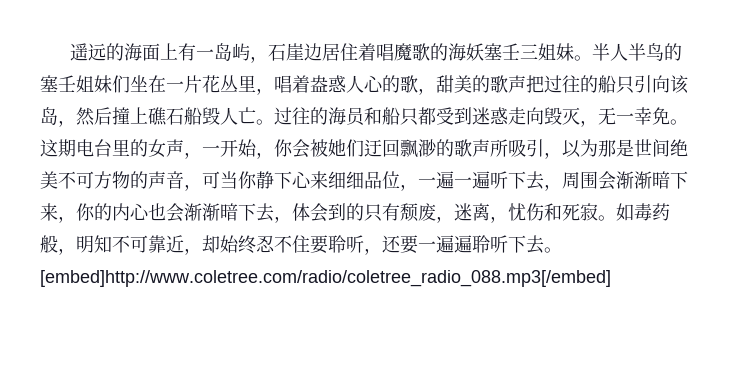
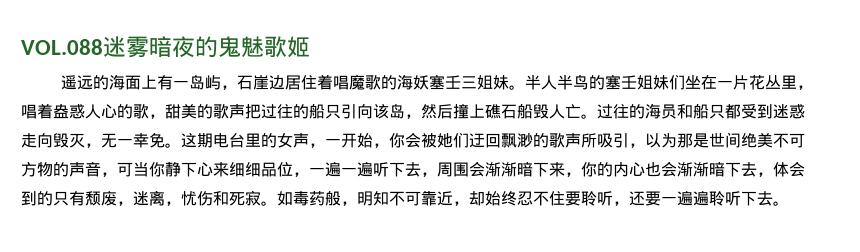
(70, 52) none -> [21,36,310,58] VOL.088迷雾暗夜的鬼魅歌姬 //
[40,270,611,287] [embed]http://www.coletree.com/radio/coletree_radio_088.mp3[/embed] -> (789, 203) none

